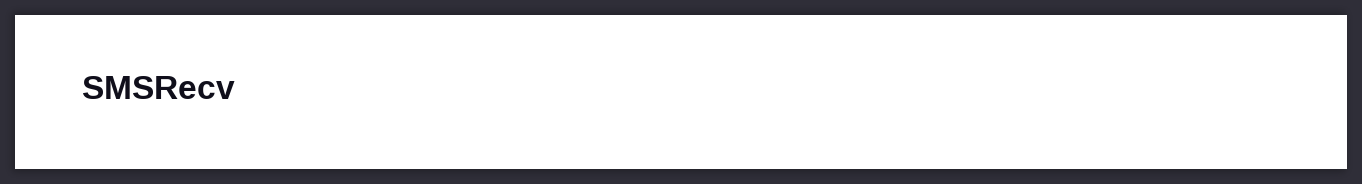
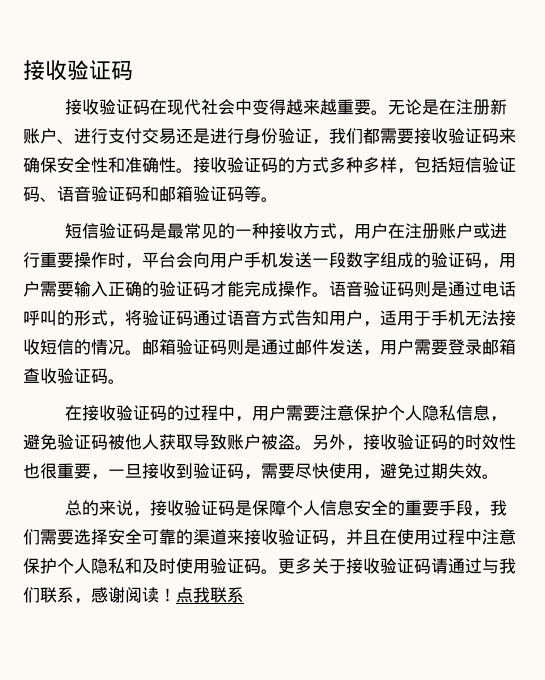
[82,76,235,99] SMSRecv -> [23,60,133,81] [65,99,508,115] [23,128,516,145] [23,157,516,174] [23,186,278,202] [65,223,508,240] [23,252,516,269] [23,281,516,297] [23,310,516,327] [23,339,516,356] [23,368,125,384] [65,405,508,422] [23,434,516,451] [23,463,499,480] [65,500,508,517] [23,529,516,546] [23,558,516,574] [23,587,244,604] 接收验证码 // 接收验证码在现代社会中变得越来越重要。无论是在注册新账户、进行支付交易还是进行身份验证，我们都需要接收验证码来确保安全性和准确性。接收验证码的方式多种多样，包括短信验证码、语音验证码和邮箱验证码等。 // 短信验证码是最常见的一种接收方式，用户在注册账户或进行重要操作时，平台会向用户手机发送一段数字组成的验证码，用户需要输入正确的验证码才能完成操作。语音验证码则是通过电话呼叫的形式，将验证码通过语音方式告知用户，适用于手机无法接收短信的情况。邮箱验证码则是通过邮件发送，用户需要登录邮箱查收验证码。 // 在接收验证码的过程中，用户需要注意保护个人隐私信息，避免验证码被他人获取导致账户被盗。另外，接收验证码的时效性也很重要，一旦接收到验证码，需要尽快使用，避免过期失效。 // 总的来说，接收验证码是保障个人信息安全的重要手段，我们需要选择安全可靠的渠道来接收验证码，并且在使用过程中注意保护个人隐私和及时使用验证码。更多关于接收验证码请通过与我们联系，感谢阅读！点我联系

